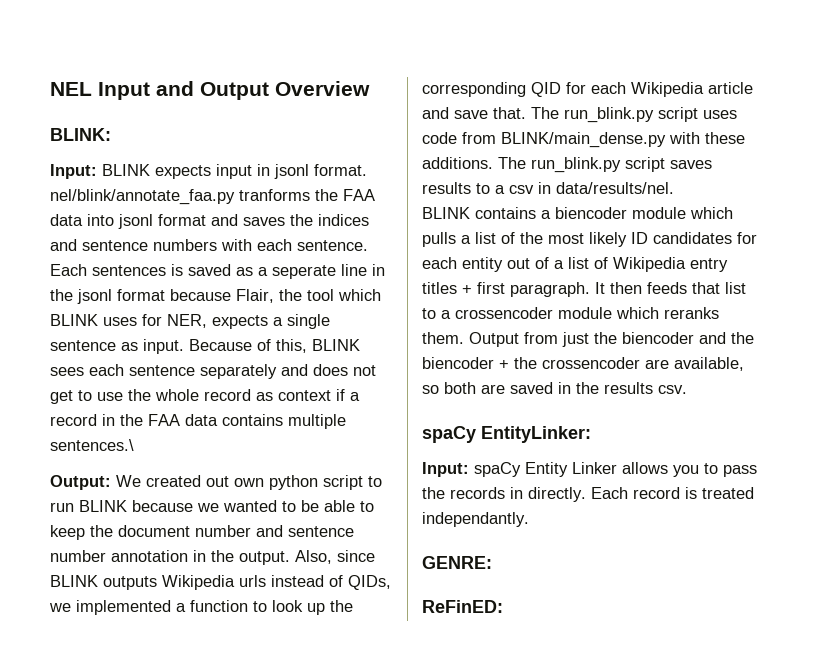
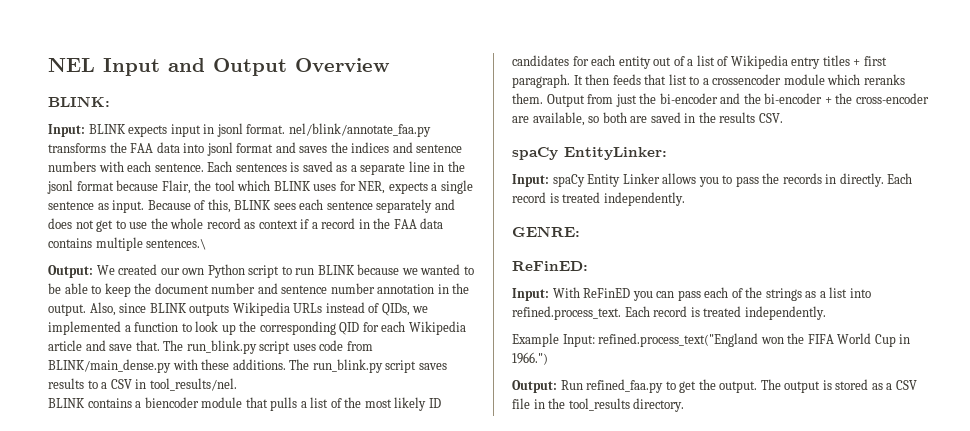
[239,189,310,201] tranforms -> [48,143,106,153] transforms
[272,265,336,279] seperate -> [360,163,406,175] separate
[206,475,318,490] out own python -> [160,264,245,278] our own Python
[239,575,266,587] urls -> [293,303,323,313] URLs
[509,182,674,194] csv in data/results/nel. -> [110,378,237,391] CSV in tool_results/nel.
[690,207,733,219] which -> [245,397,268,408] that
[622,332,694,344] biencoder -> [659,93,718,104] bi-encoder
[422,357,494,369] biencoder -> [764,93,823,104] bi-encoder
[542,357,640,369] crossencoder -> [855,93,929,104] cross-encoder
[658,385,687,394] csv. -> [758,113,783,123] CSV.
[422,512,529,527] independantly. -> [603,192,685,206] independently.
(503, 606) none -> [512,287,871,301] [512,306,826,320] [512,333,911,347] [512,352,548,365] [512,379,917,393] [512,398,685,412] // Input: With ReFinED you can pass each of the strings as a list into refined.process_text. Each record is treated independently. // Example Input: refined.process_text("England won the FIFA World Cup in 1966.") // Output: Run refined_faa.py to get the output. The output is stored as a CSV file in the tool_results directory.

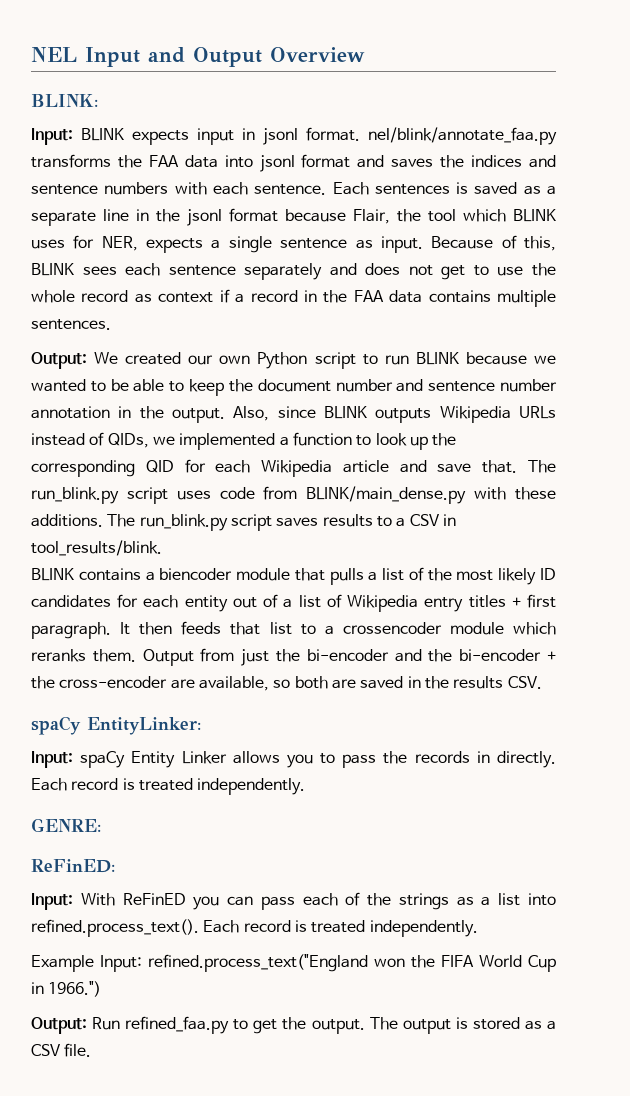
[146,239,207,250] sentences.\ -> [31,319,111,330] sentences.
[149,378,237,391] tool_results/nel. -> [31,540,162,556] tool_results/blink.
[512,306,621,320] refined.process_text. -> [31,919,199,937] refined.process_text().
[512,398,685,412] file in the tool_results directory. -> [64,1043,92,1057] file.

